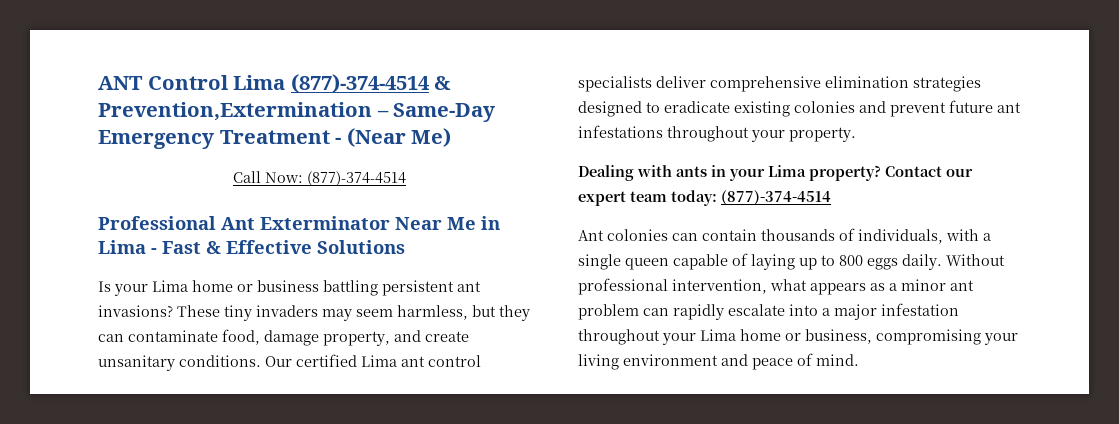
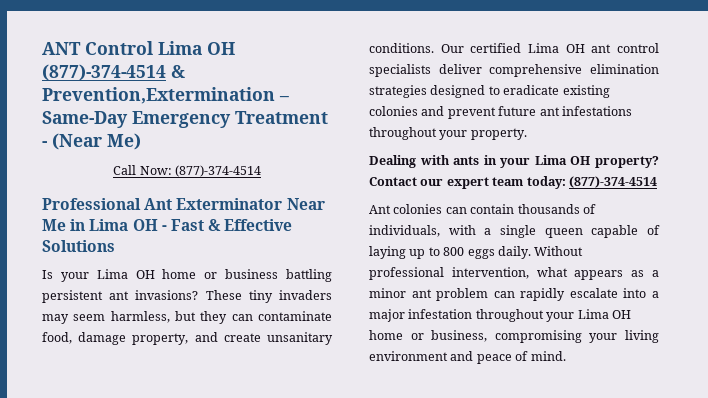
(286, 82) none -> [207,42,235,55] OH
(146, 247) none -> [132,219,158,231] OH
(188, 286) none -> [135,270,155,279] OH
(397, 361) none -> [565,44,585,53] OH
(806, 171) none -> [570,156,591,165] OH
(736, 335) none -> [611,310,631,319] OH

